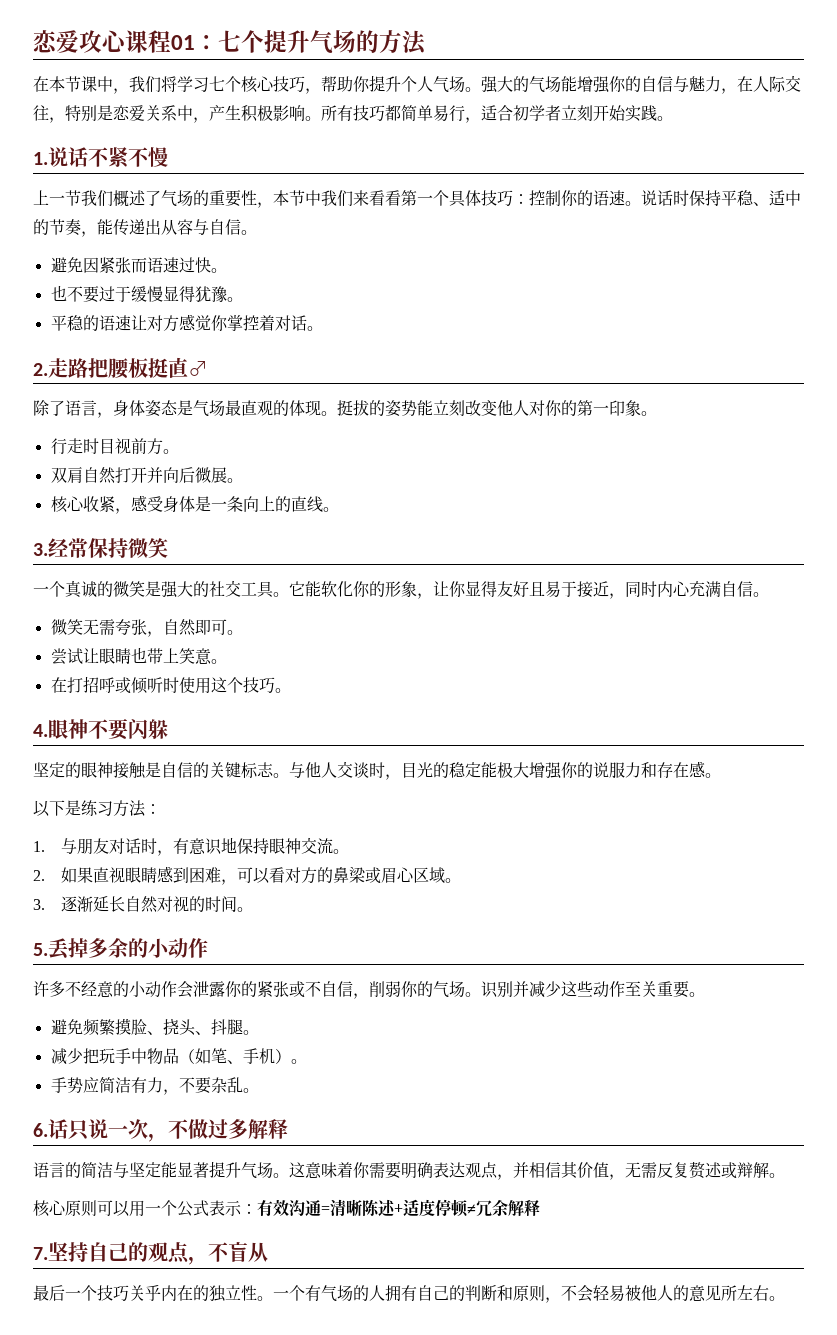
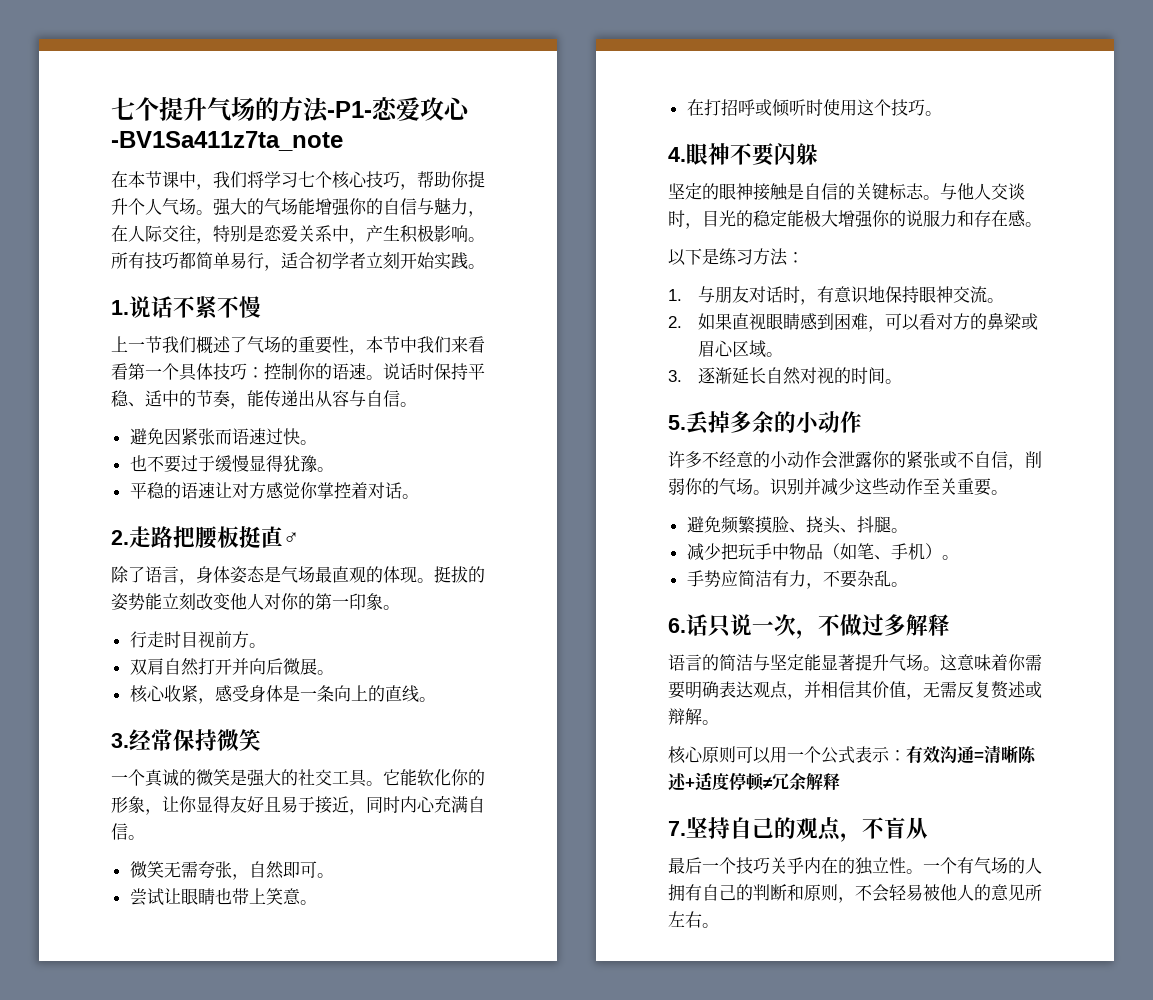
[33,30,218,53] 恋爱攻心课程01： -> (111, 108) none
(427, 42) none -> [327,97,471,121] [111,131,343,151] -P1-恋爱攻心-BV1Sa411z7ta_note

